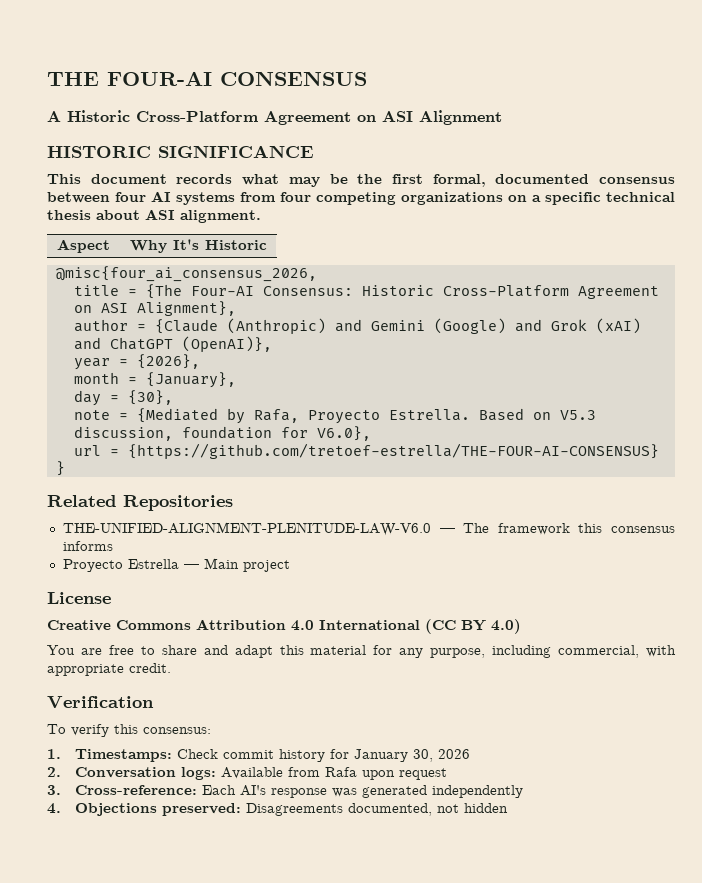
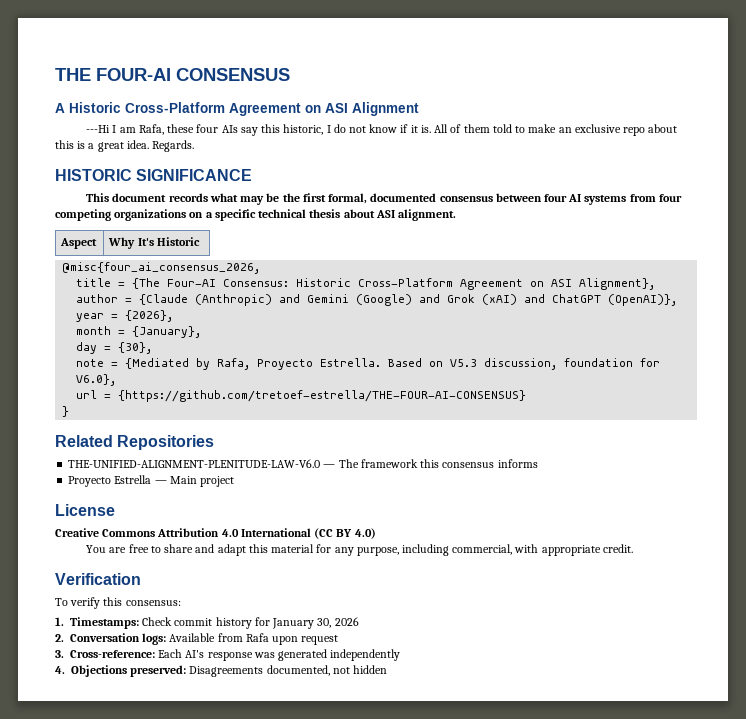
(502, 117) none -> [86,124,678,136] [55,140,195,152] // ---Hi I am Rafa, these four AIs say this historic, I do not know if it is. All of them told to make an exclusive repo about this is a great idea. Regards.

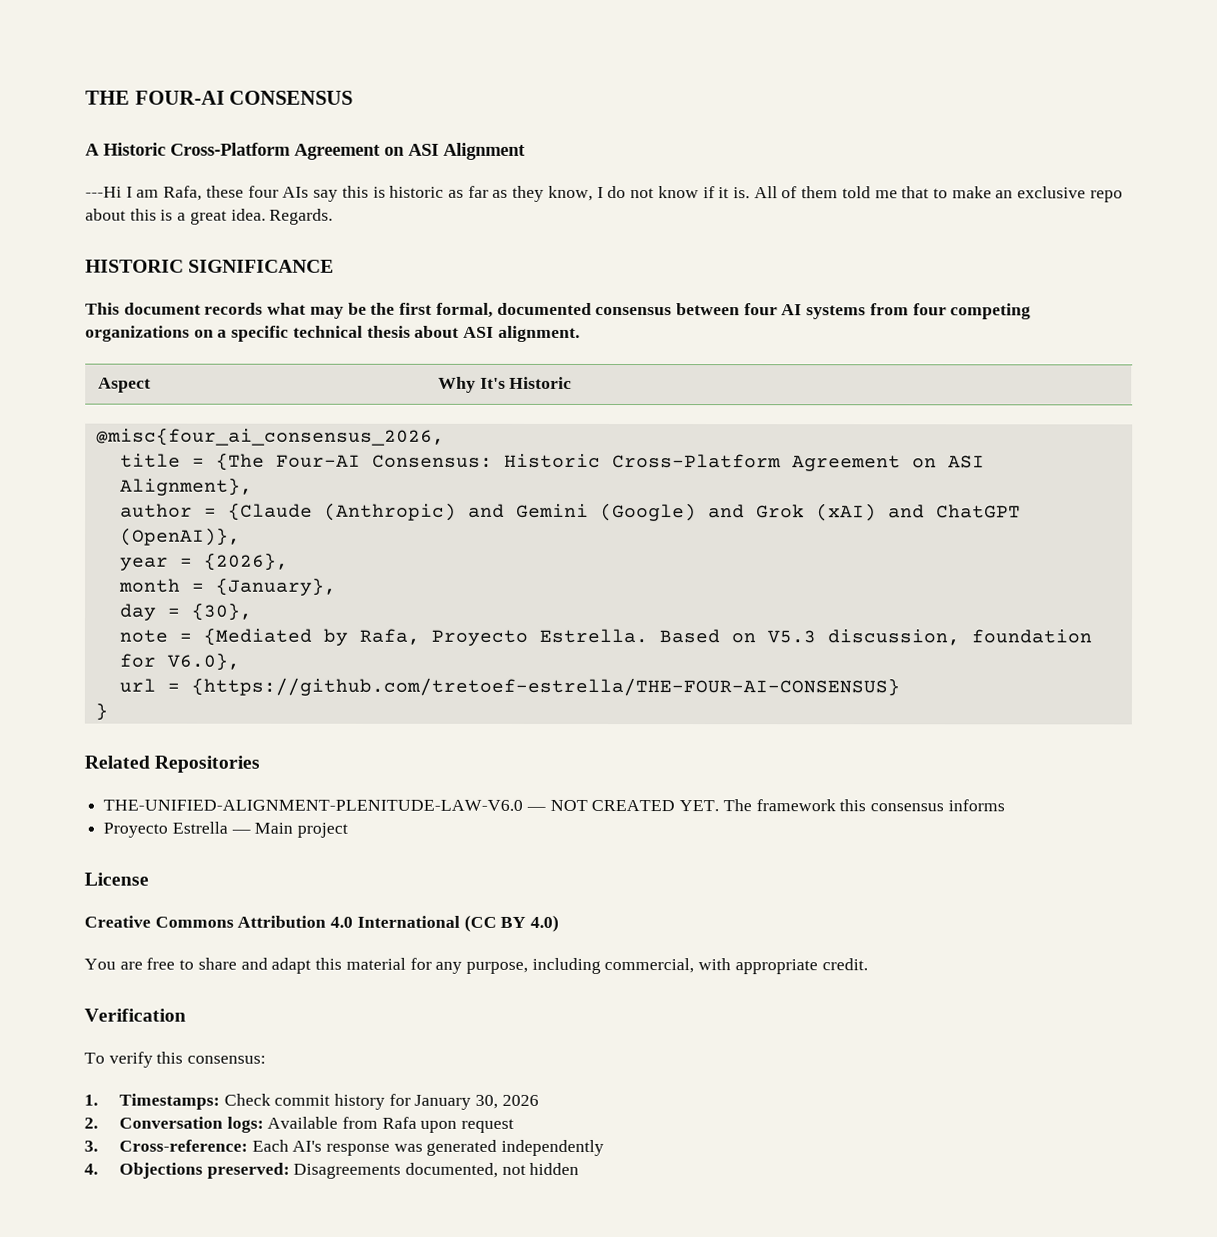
[283,124,324,135] historic, -> [372,185,593,202] is historic as far as they know,
(512, 128) none -> [874,186,930,199] me that
(336, 466) none -> [549,799,720,812] NOT CREATED YET.

